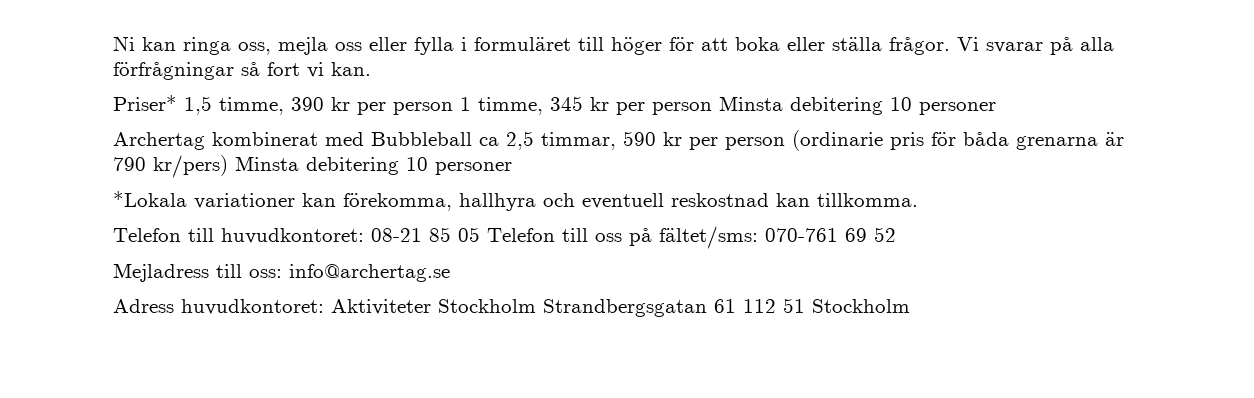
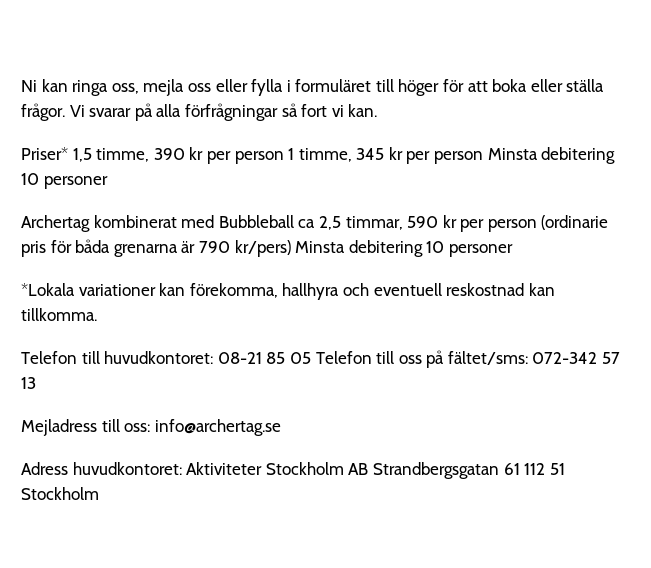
[765,227,896,242] 070-761 69 52 -> [532,352,621,364] [21,377,36,389] 072-342 57 13
(536, 306) none -> [348,463,369,475] AB

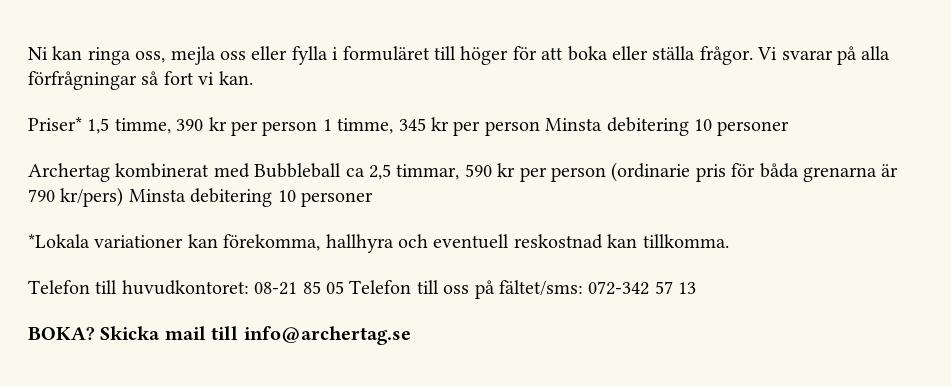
[21,419,281,436] [21,462,565,479] [21,487,99,500] Mejladress till oss: info@archertag.se // Adress huvudkontoret: Aktiviteter Stockholm AB Strandbergsgatan 61 112 51 Stockholm -> [28,326,411,345] BOKA? Skicka mail till info@archertag.se

